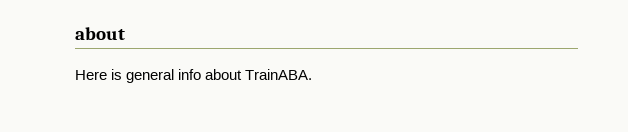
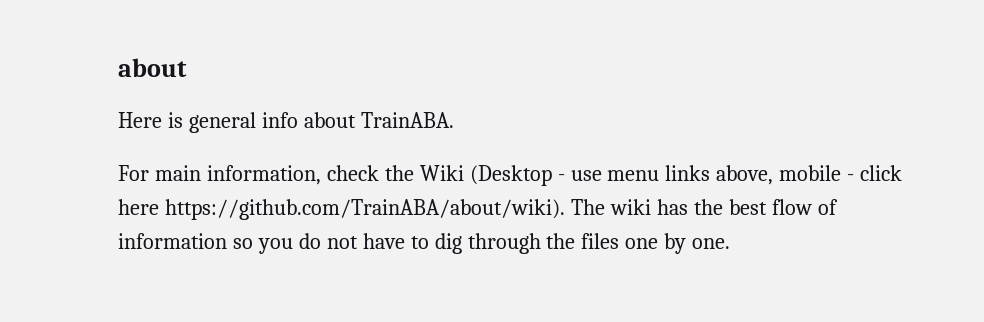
(313, 74) none -> [118,165,903,186] [118,199,838,220] [118,233,731,254] // For main information, check the Wiki (Desktop - use menu links above, mobile - click here https://github.com/TrainABA/about/wiki). The wiki has the best flow of information so you do not have to dig through the files one by one.

